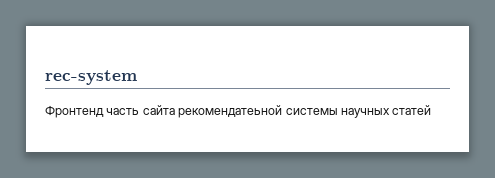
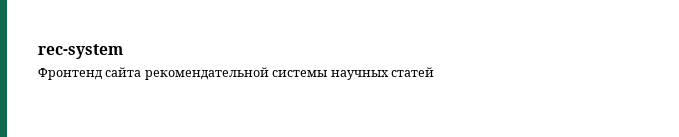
[106,105,283,118] часть сайта рекомендатеьной -> [105,67,269,80] сайта рекомендательной

